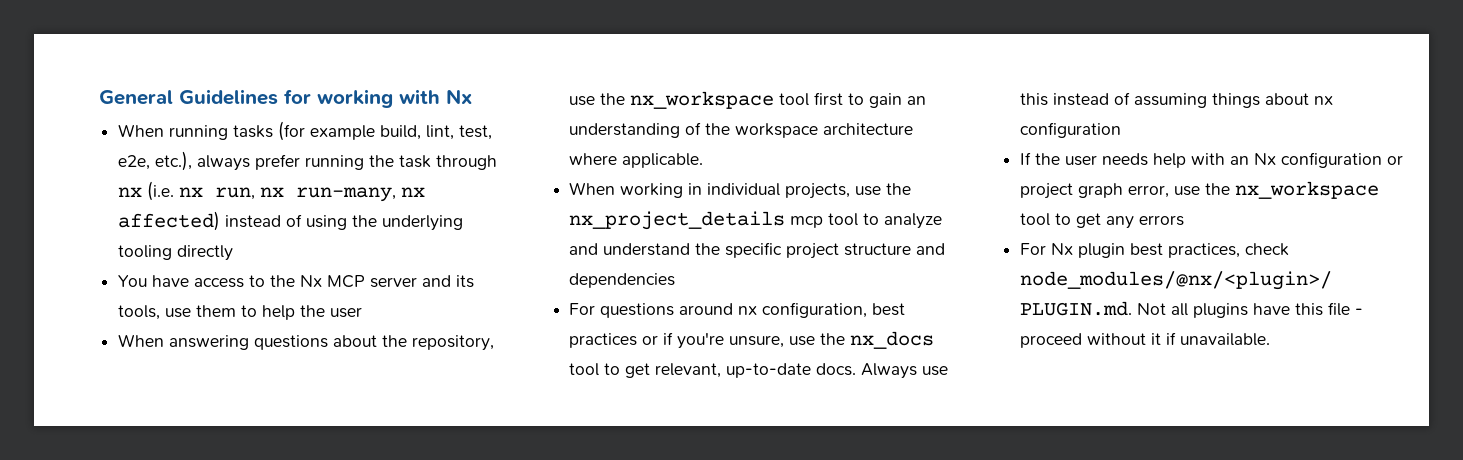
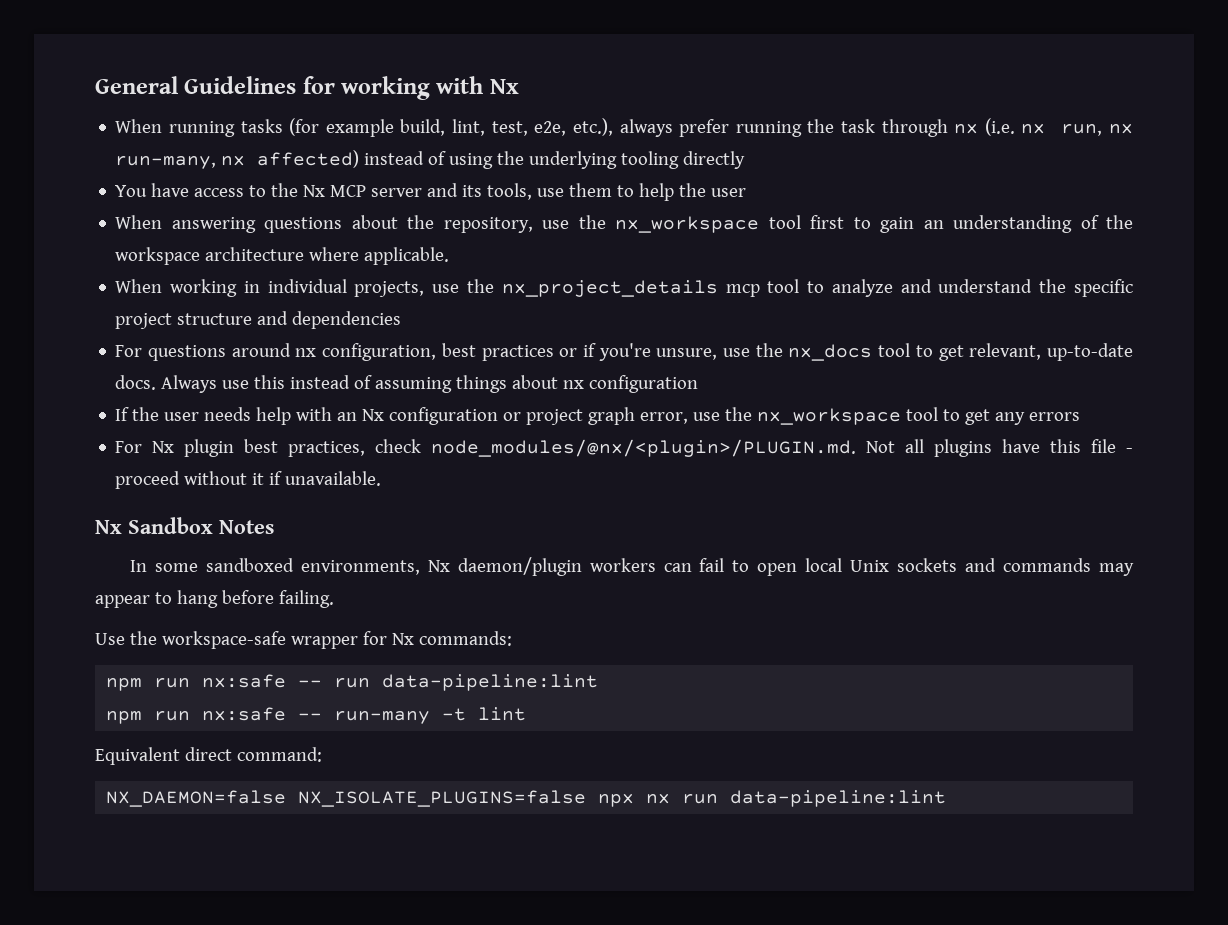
(1271, 339) none -> [95,517,274,534] [129,557,1134,576] [95,590,334,608] [95,631,512,649] [106,674,599,691] [106,707,527,724] [95,747,322,765] [106,790,947,807] // Nx Sandbox Notes // In some sandboxed environments, Nx daemon/plugin workers can fail to open local Unix sockets and commands may appear to hang before failing. // Use the workspace-safe wrapper for Nx commands: // npm run nx:safe -- run data-pipeline:lint // npm run nx:safe -- run-many -t lint // Equivalent direct command: // NX_DAEMON=false NX_ISOLATE_PLUGINS=false npx nx run data-pipeline:lint

